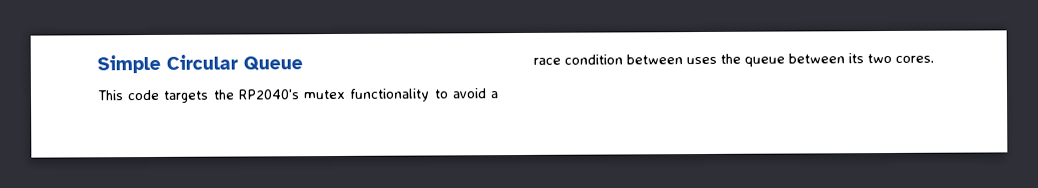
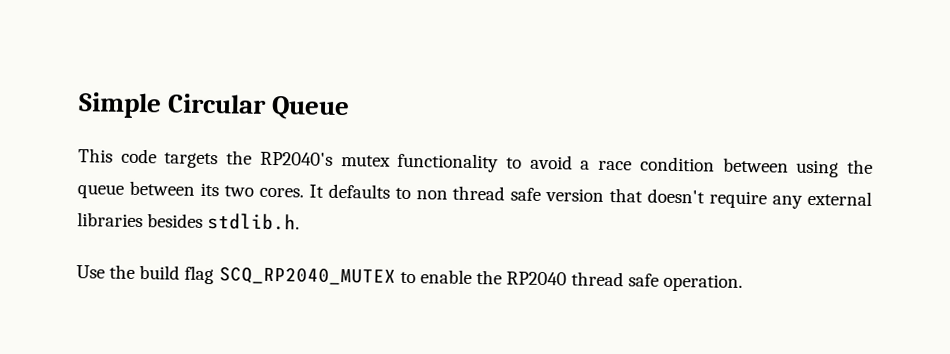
[686,56,717,65] uses -> [796,159,840,178] using
(934, 59) none -> [308,183,872,209] [77,212,301,231] [76,264,744,292] It defaults to non thread safe version that doesn't require any external libraries besides stdlib.h. // Use the build flag SCQ_RP2040_MUTEX to enable the RP2040 thread safe operation.

